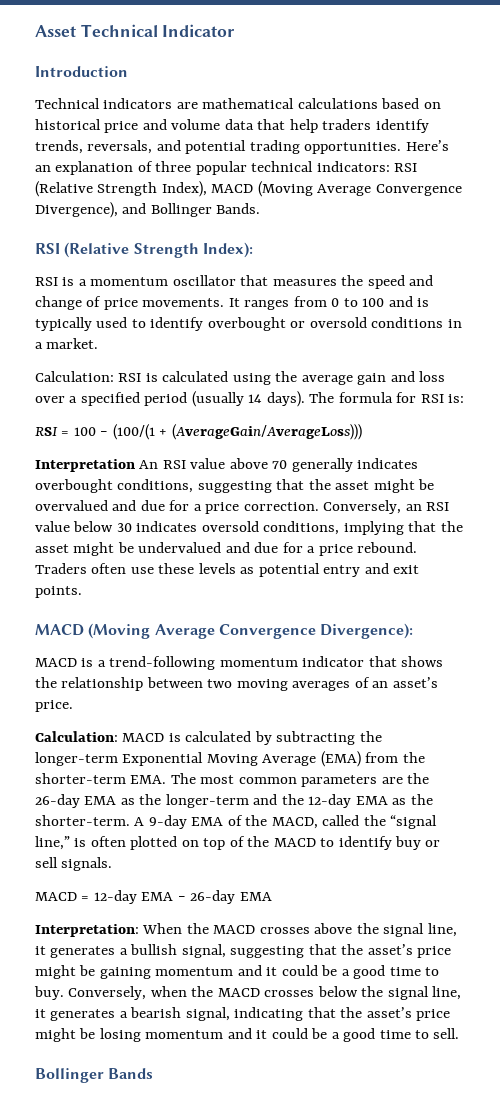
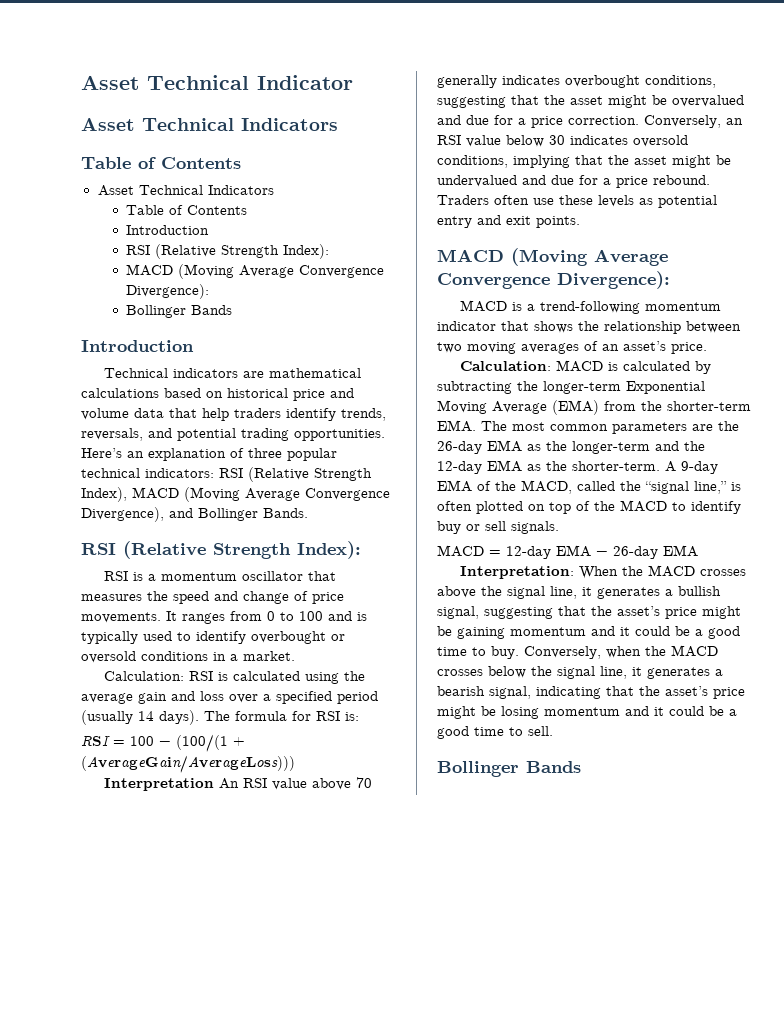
(236, 30) none -> [81,118,338,131] [81,157,241,169] [97,185,274,196] [126,205,248,215] [126,225,210,235] [126,244,330,259] [126,264,385,279] [126,284,210,299] [126,305,233,318] // Asset Technical Indicators // Table of Contents // Asset Technical Indicators // Table of Contents // Introduction // RSI (Relative Strength Index): // MACD (Moving Average Convergence Divergence): // Bollinger Bands

